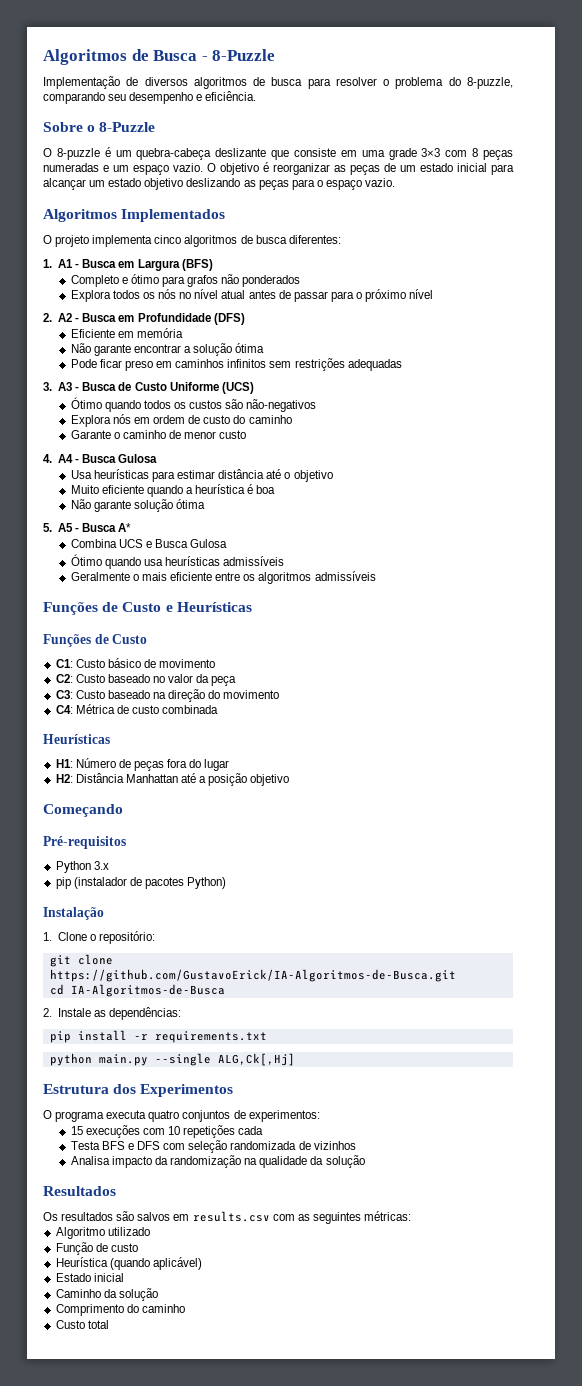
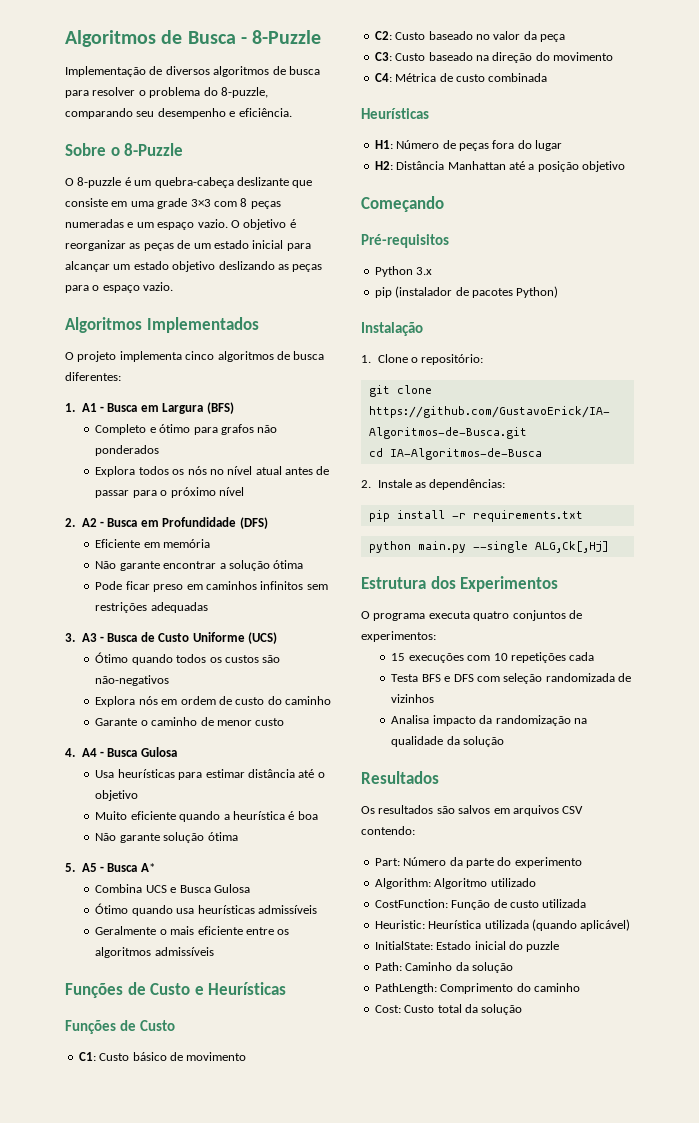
[192,1211,411,1224] results.csv com as seguintes métricas: // -> [512,805,584,816] [361,826,415,835] [374,857,582,868] [374,878,431,889] arquivos CSV contendo: // Part: Número da parte do experimento // Algorithm:
(150, 1231) none -> [374,899,448,908] CostFunction:
[55,1257,108,1267] // Heurística -> [542,899,587,908] [374,920,529,929] utilizada // Heuristic: Heurística utilizada
(202, 1263) none -> [374,941,433,950] InitialState:
(124, 1277) // -> [508,941,560,952] [374,962,402,971] do puzzle // Path:
(158, 1294) none -> [374,983,437,994] PathLength:
(185, 1308) none -> [374,1005,401,1013] Cost:
(109, 1324) none -> [464,1004,523,1015] da solução

